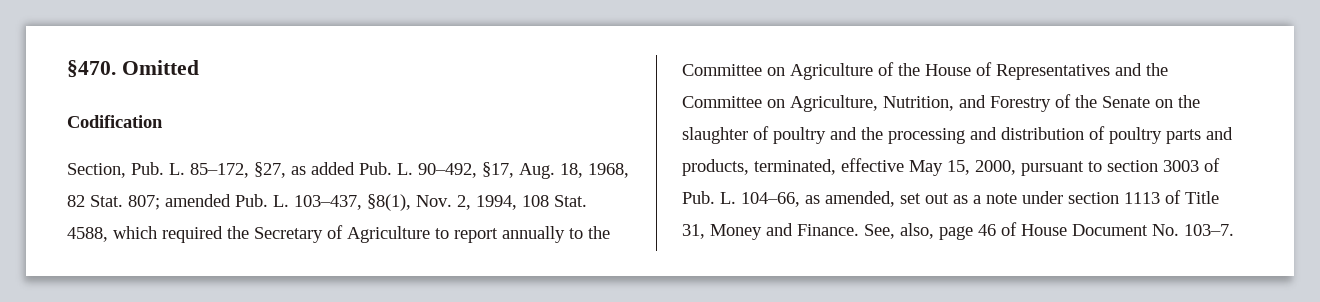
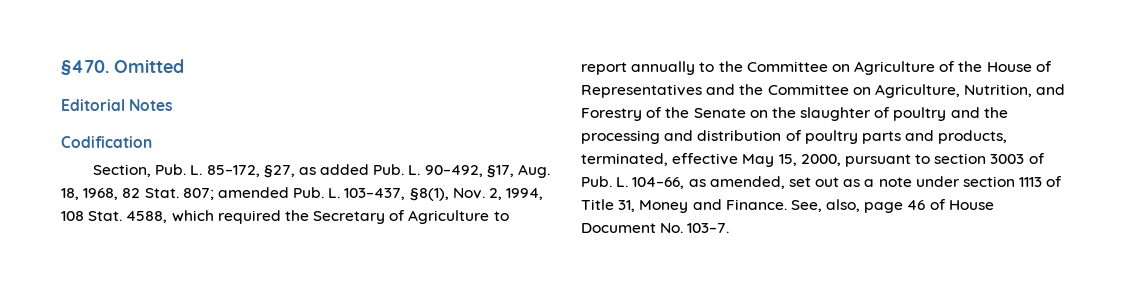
(199, 67) none -> [61,99,173,111] // Editorial Notes

